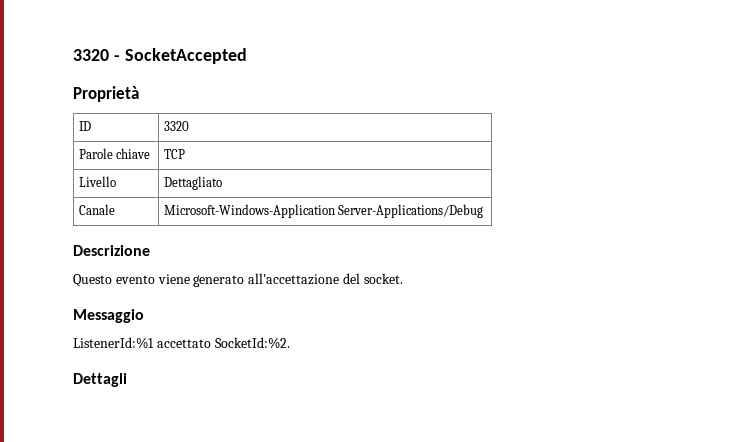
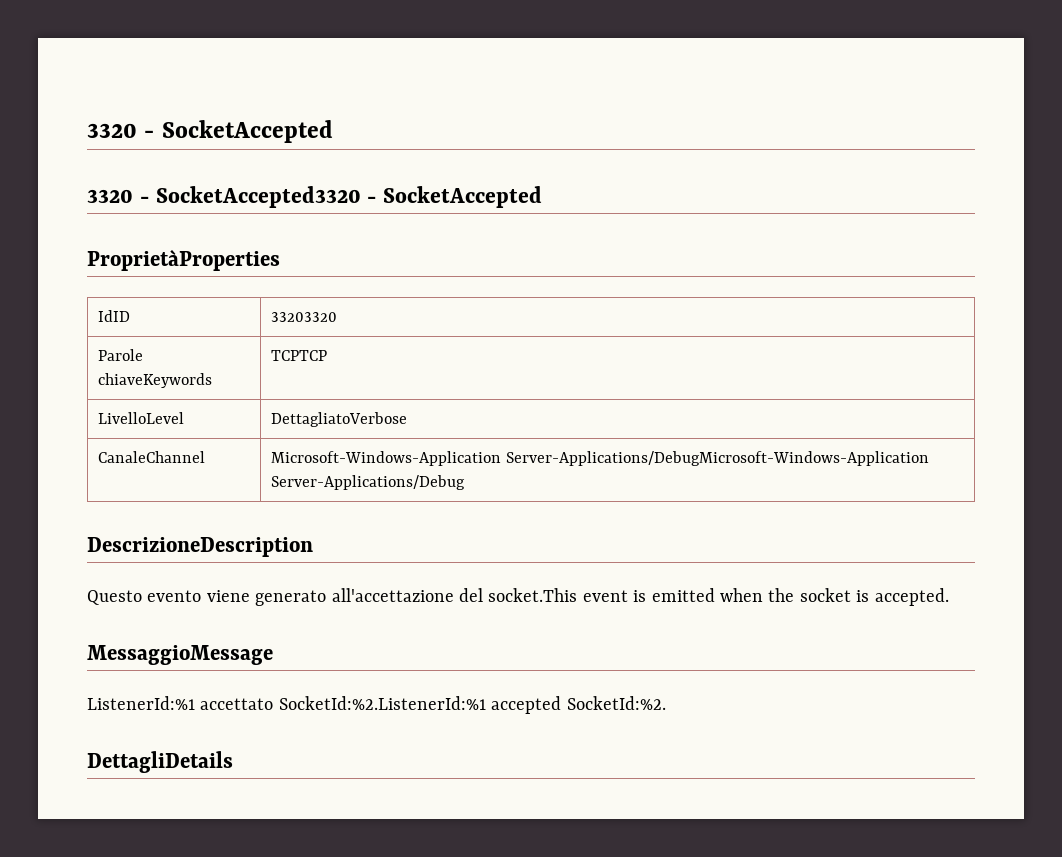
[73,86,139,102] [79,121,92,131] [164,121,190,131] [79,148,151,159] [164,149,186,159] [79,176,117,187] [164,176,223,190] [79,204,116,215] Proprietà // ID | 3320 // Parole chiave | TCP // Livello | Dettagliato // Canale -> [87,186,542,208] [87,249,280,271] [97,310,130,322] [270,312,337,322] [97,349,143,361] [97,373,212,388] [270,350,327,361] [97,412,184,424] [270,412,407,427] [97,451,205,463] 3320 - SocketAccepted3320 - SocketAccepted // ProprietàProperties // IdID | 33203320 // Parole chiaveKeywords | TCPTCP // LivelloLevel | DettagliatoVerbose // CanaleChannel
(336, 211) none -> [505,451,929,466] Server-Applications/DebugMicrosoft-Windows-Application
[73,245,150,256] Descrizione -> [87,537,313,557] DescrizioneDescription
[363,273,403,284] [73,309,144,323] socket. // Messaggio -> [488,588,949,606] [87,645,273,665] socket.This event is emitted when the socket is accepted. // MessaggioMessage
(211, 343) none -> [278,696,562,714] SocketId:%2.ListenerId:%1 accepted
[73,373,127,387] Dettagli -> [87,751,233,773] DettagliDetails

